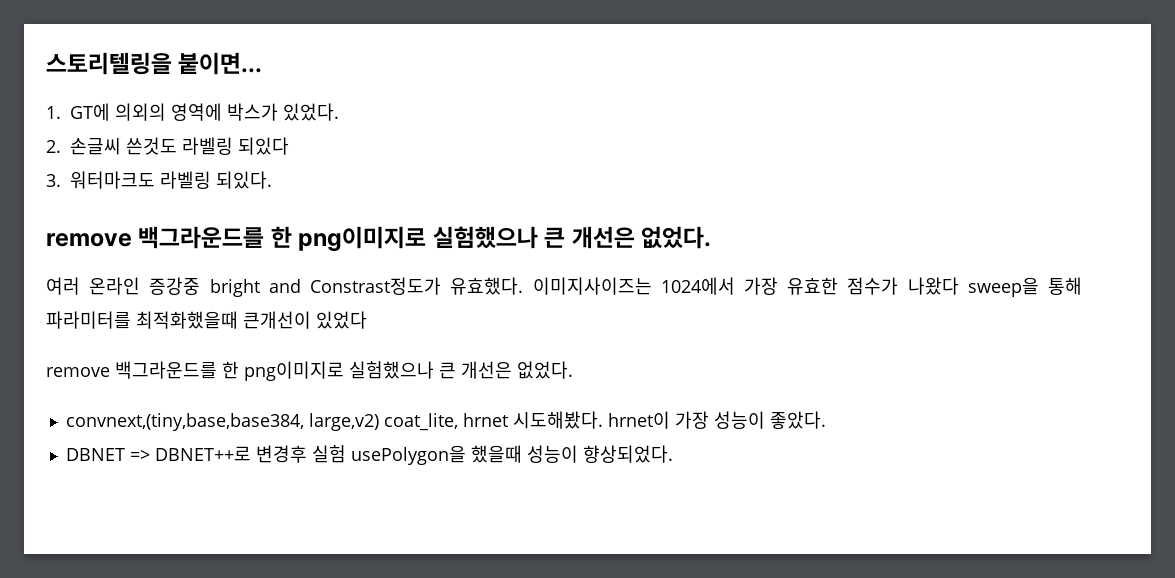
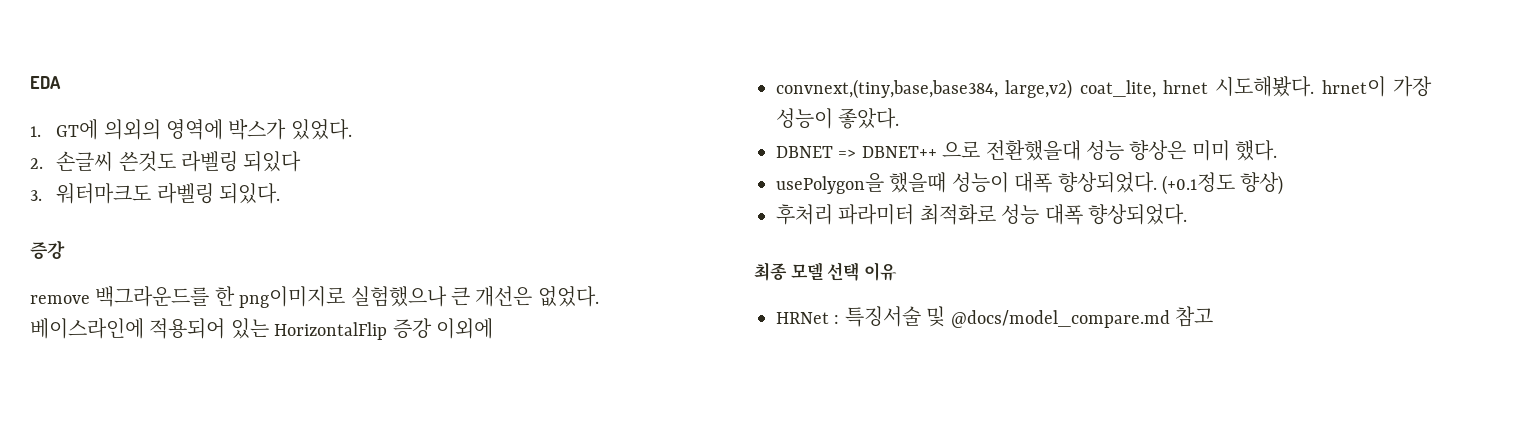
[46,52,263,75] 스토리텔링을 붙이면... -> [30,76,61,89] EDA
[46,226,712,252] [46,277,1082,297] [46,311,367,329] [46,361,573,381] remove 백그라운드를 한 png이미지로 실험했으나 큰 개선은 없었다. // 여러 온라인 증강중 bright and Constrast정도가 유효했다. 이미지사이즈는 1024에서 가장 유효한 점수가 나왔다 sweep을 통해 파라미터를 최적화했을때 큰개선이 있었다 // remove 백그라운드를 한 png이미지로 실험했으나 큰 개선은 없었다. -> [30,241,65,259] [30,286,599,308] [30,318,493,340] 증강 // remove 백그라운드를 한 png이미지로 실험했으나 큰 개선은 없었다. 베이스라인에 적용되어 있는 HorizontalFlip 증강 이외에
[154,445,673,465] DBNET++로 변경후 실험 usePolygon을 했을때 성능이 향상되었다. -> [861,140,1278,161] [776,172,1284,195] [776,204,1187,225] [754,262,897,281] [776,306,1213,328] DBNET++ 으로 전환했을대 성능 향상은 미미 했다. // usePolygon을 했을때 성능이 대폭 향상되었다. (+0.1정도 향상) // 후처리 파라미터 최적화로 성능 대폭 향상되었다. // 최종 모델 선택 이유 // HRNet : 특징서술 및 @docs/model_compare.md 참고

